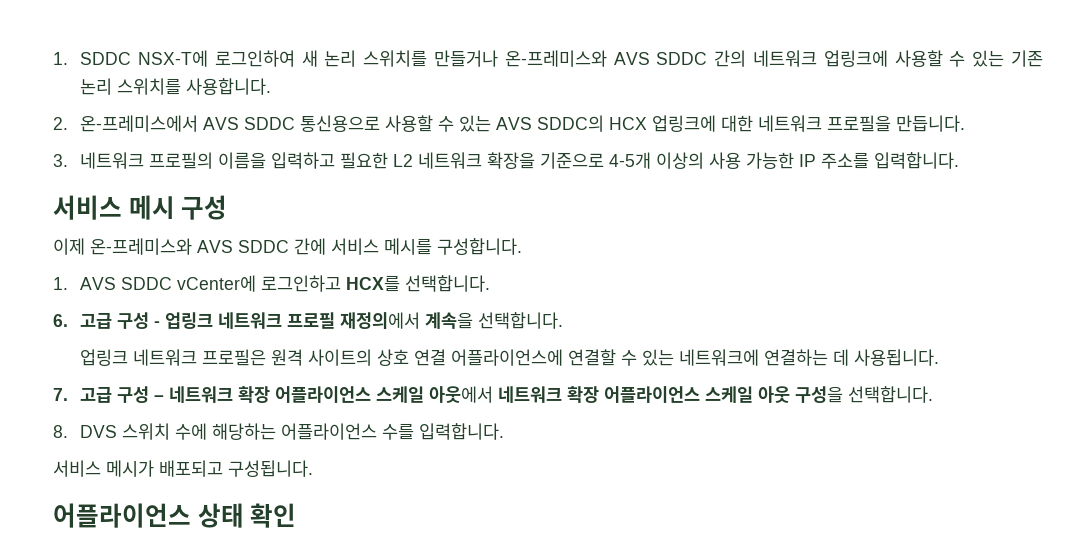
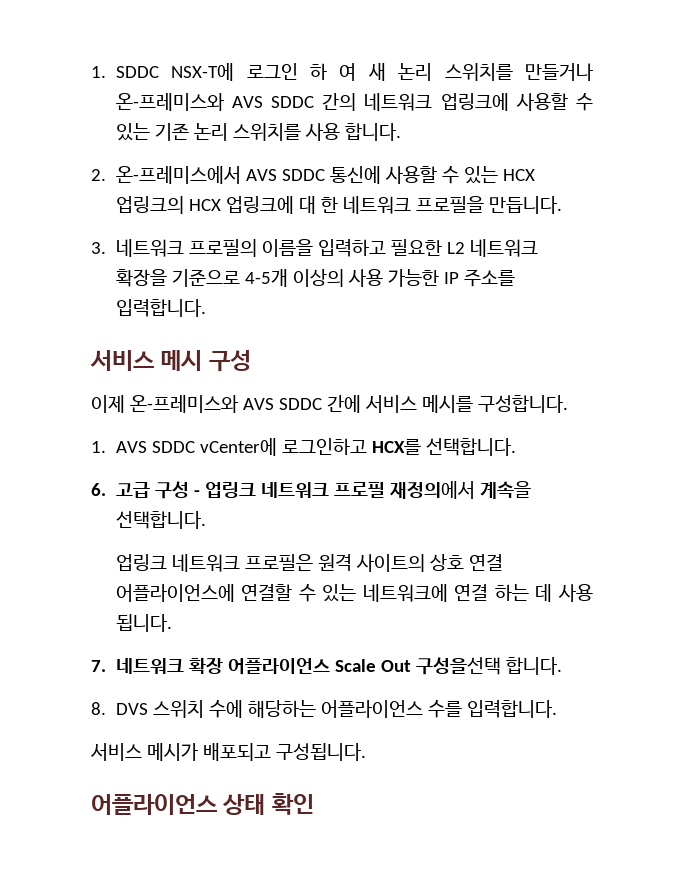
[214,50,295,67] 로그인하여 -> [246,63,357,81] 로그인 하 여
[186,78,272,95] 사용합니다. -> [304,123,401,141] 사용 합니다.
[300,115,754,132] 통신용으로 사용할 수 있는 AVS SDDC의 HCX 업링크에 대한 -> [329,166,535,184] [115,196,338,214] 통신에 사용할 수 있는 HCX 업링크의 HCX 업링크에 대 한
[764,349,940,366] [53,386,934,403] 연결하는 데 사용됩니다. // 7. 고급 구성 – 네트워크 확장 어플라이언스 스케일 아웃에서 네트워크 확장 어플라이언스 스케일 아웃 구성을 선택합니다. -> [454,584,593,602] [115,614,172,632] [91,657,562,675] 연결 하는 데 사용 됩니다. // 7. 네트워크 확장 어플라이언스 Scale Out 구성을선택 합니다.

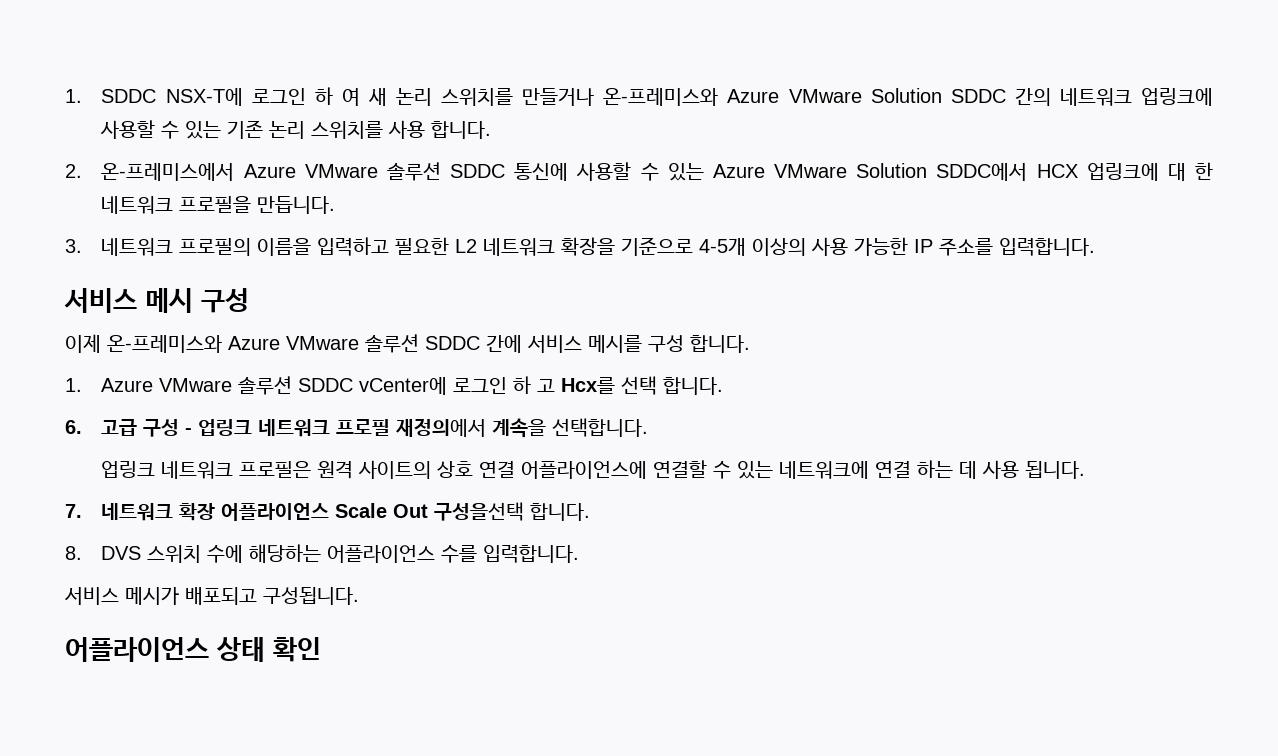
[231,96,263,108] AVS -> [727,88,942,103] Azure VMware Solution
[245,169,277,181] AVS -> [243,162,441,181] Azure VMware 솔루션
[502,169,535,181] [115,196,184,214] HCX 업링크의 -> [712,163,1028,181] Azure VMware Solution SDDC에서
[242,398,274,410] AVS -> [228,334,419,353] Azure VMware 솔루션
[477,395,568,413] [91,438,516,456] 구성합니다. // 1. AVS SDDC vCenter에 로그인하고 HCX를 선택합니다. -> [648,335,750,353] [65,376,724,395] 구성 합니다. // 1. Azure VMware 솔루션 SDDC vCenter에 로그인 하 고 Hcx를 선택 합니다.

